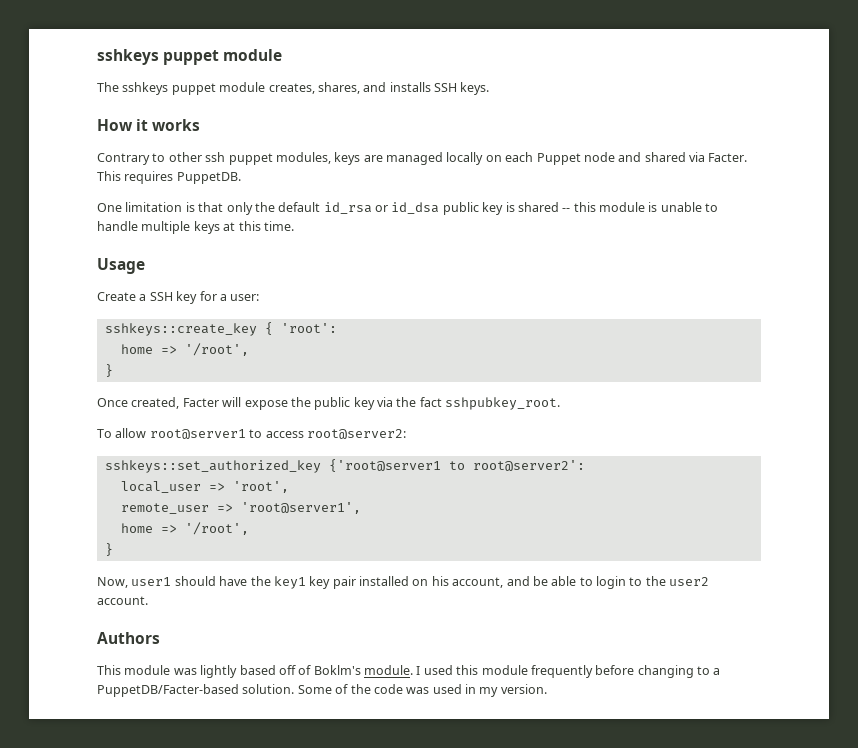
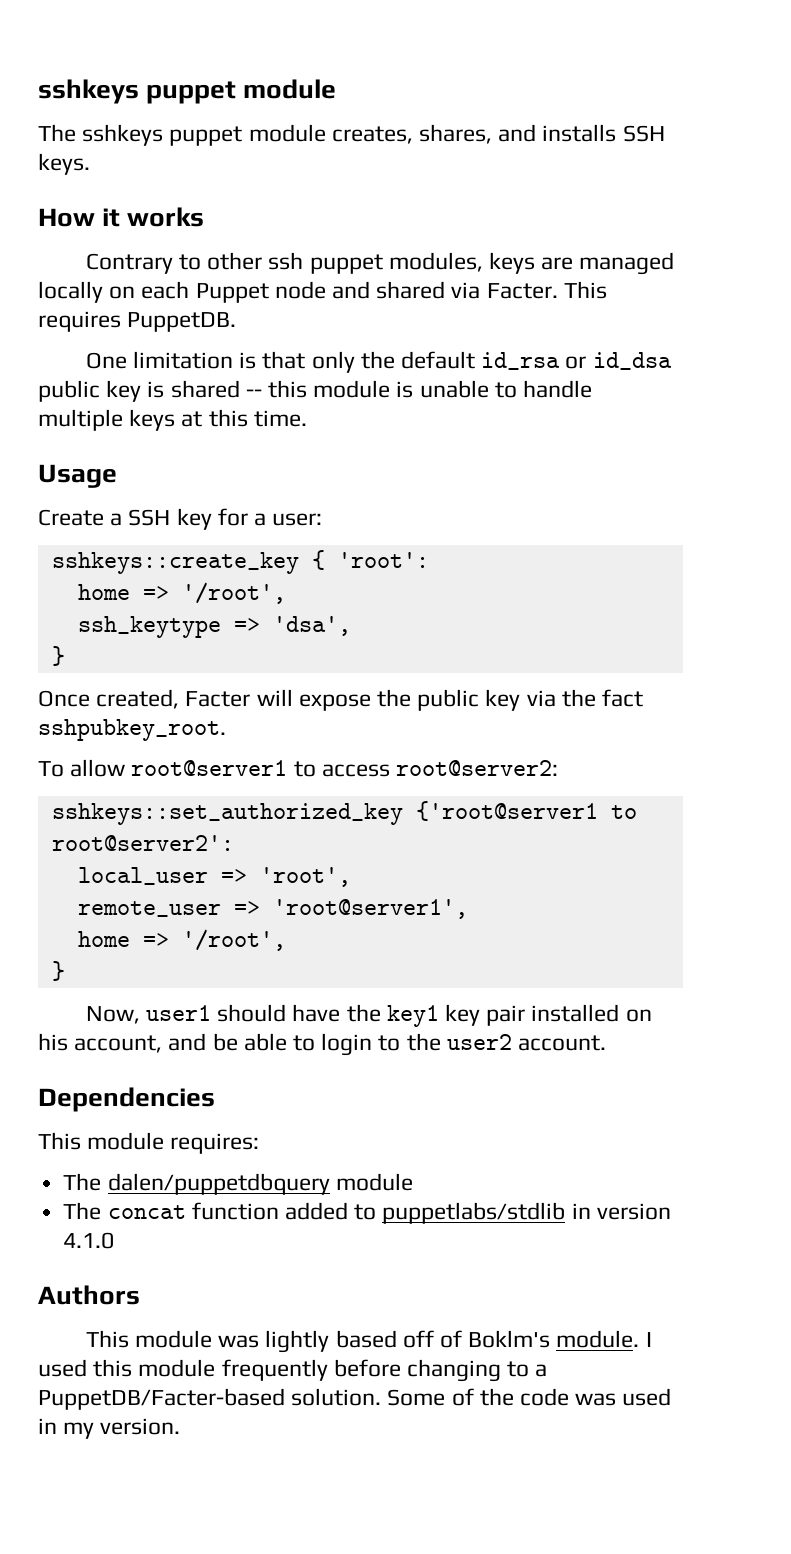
(249, 349) none -> [77,616,351,638] // ssh_keytype => 'dsa',
(148, 600) none -> [38,1087,215,1112] [38,1132,260,1154] [63,1173,413,1195] [63,1202,671,1224] [63,1232,115,1249] // Dependencies // This module requires: // The dalen/puppetdbquery module // The concat function added to puppetlabs/stdlib in version 4.1.0

